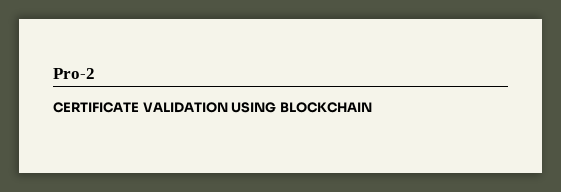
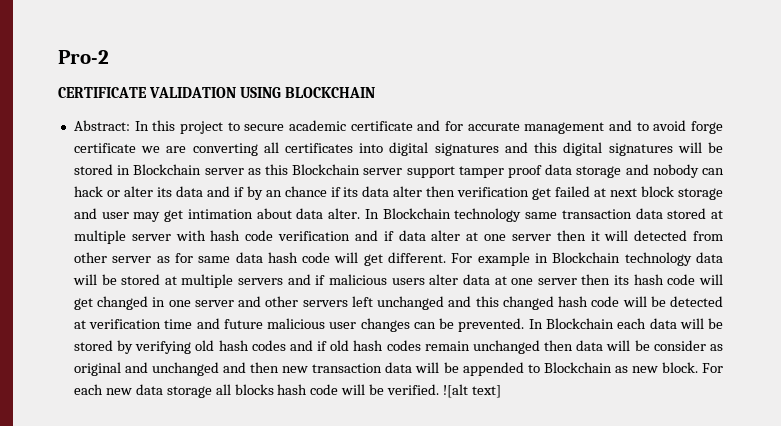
(372, 107) none -> [73,120,723,134] [73,142,724,156] [73,164,724,178] [73,186,723,200] [73,208,723,222] [73,230,723,244] [73,252,723,266] [72,274,723,288] [73,296,724,310] [73,318,723,332] [73,340,723,354] [73,362,723,376] [73,384,501,398] // Abstract: In this project to secure academic certificate and for accurate management and to avoid forge certificate we are converting all certificates into digital signatures and this digital signatures will be stored in Blockchain server as this Blockchain server support tamper proof data storage and nobody can hack or alter its data and if by an chance if its data alter then verification get failed at next block storage and user may get intimation about data alter. In Blockchain technology same transaction data stored at multiple server with hash code verification and if data alter at one server then it will detected from other server as for same data hash code will get different. For example in Blockchain technology data will be stored at multiple servers and if malicious users alter data at one server then its hash code will get changed in one server and other servers left unchanged and this changed hash code will be detected at verification time and future malicious user changes can be prevented. In Blockchain each data will be stored by verifying old hash codes and if old hash codes remain unchanged then data will be consider as original and unchanged and then new transaction data will be appended to Blockchain as new block. For each new data storage all blocks hash code will be verified. ![alt text]

